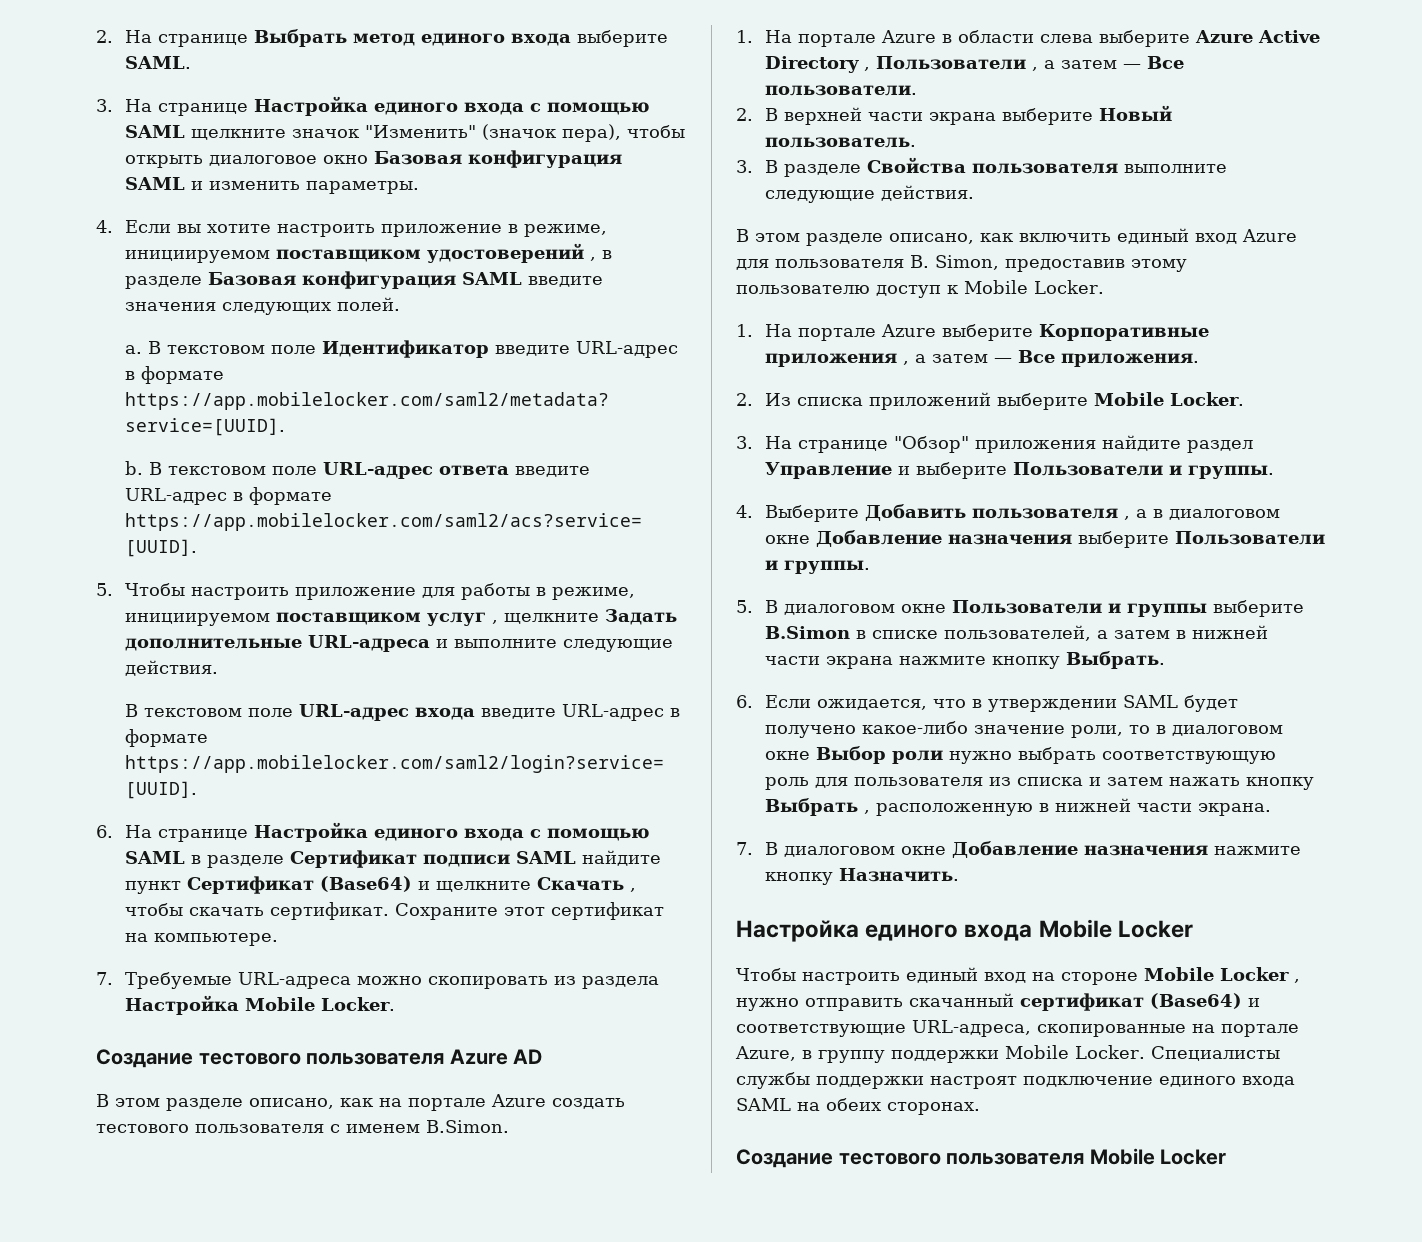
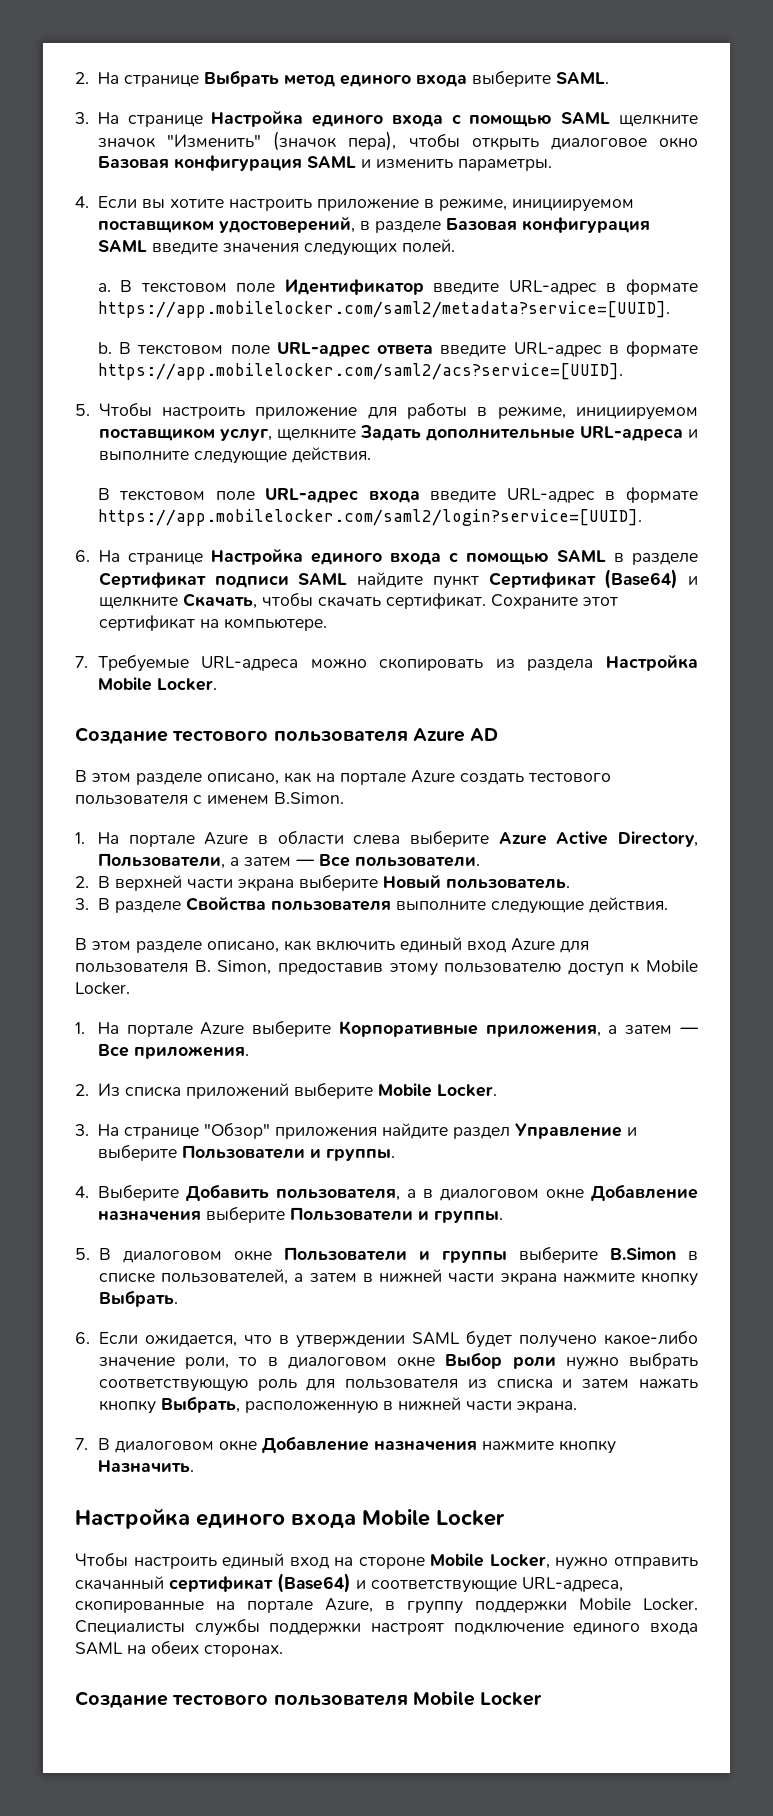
[427,243,597,263] удостоверений , -> [218,217,355,233] удостоверений,
[427,612,499,626] услуг , -> [219,429,272,441] услуг,
[537,877,637,892] Скачать , -> [182,593,257,609] Скачать,
[765,56,1039,73] Directory , Пользователи , -> [618,831,699,847] [97,853,225,869] Directory, Пользователи,
[765,353,910,367] приложения , -> [485,1024,601,1037] приложения,
[972,508,1131,520] пользователя , -> [275,1188,400,1201] пользователя,
[765,798,871,816] Выбрать , -> [160,1396,240,1413] Выбрать,
[1220,967,1300,983] Locker , -> [489,1554,550,1569] Locker,

